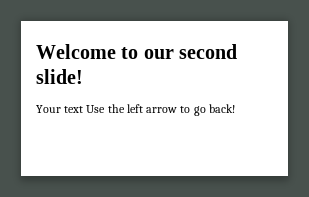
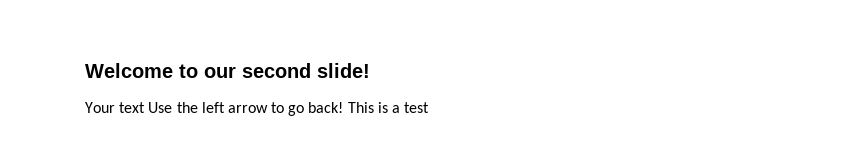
(235, 108) none -> [347,102,430,113] This is a test

